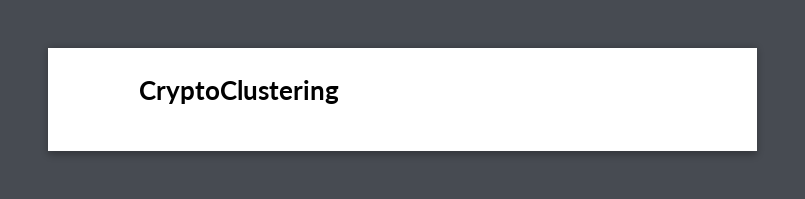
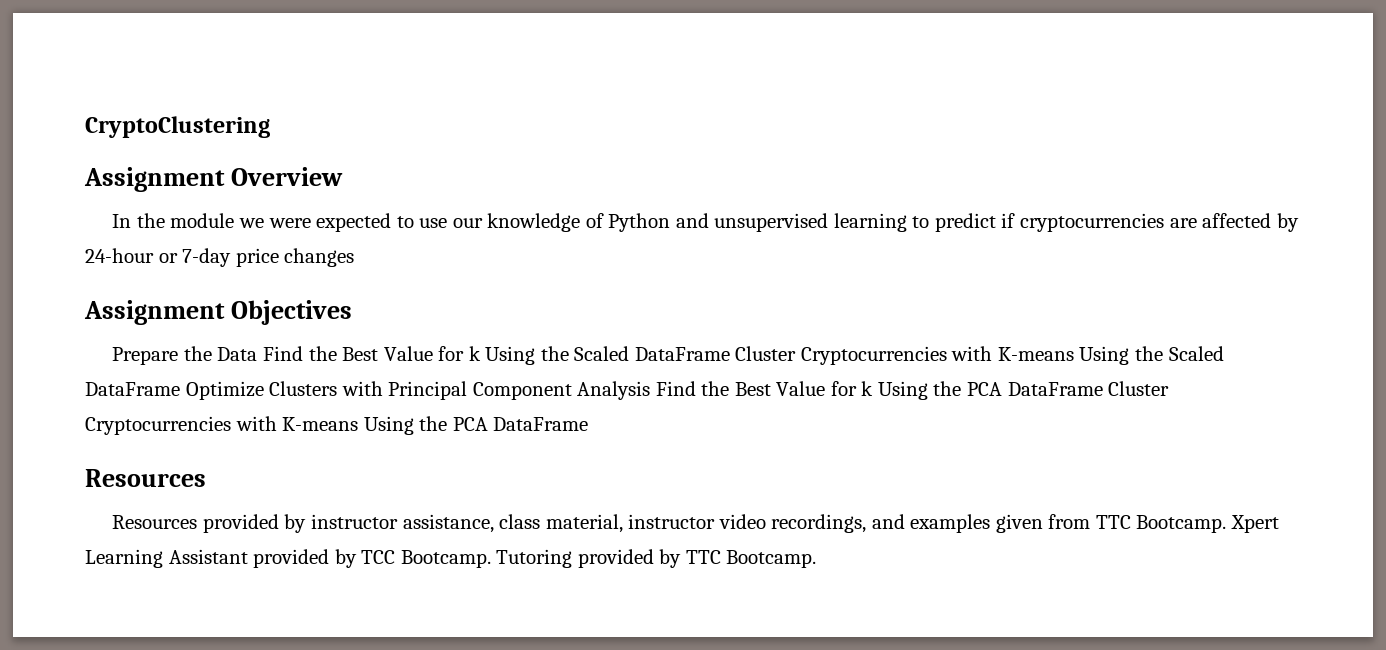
(339, 92) none -> [84,167,344,192] [112,213,1299,232] [85,248,355,267] [84,300,353,325] [112,346,1224,365] [85,381,1170,400] [85,416,589,435] [85,469,206,487] [112,514,1279,533] [85,549,817,568] // Assignment Overview // In the module we were expected to use our knowledge of Python and unsupervised learning to predict if cryptocurrencies are affected by 24-hour or 7-day price changes // Assignment Objectives // Prepare the Data Find the Best Value for k Using the Scaled DataFrame Cluster Cryptocurrencies with K-means Using the Scaled DataFrame Optimize Clusters with Principal Component Analysis Find the Best Value for k Using the PCA DataFrame Cluster Cryptocurrencies with K-means Using the PCA DataFrame // Resources // Resources provided by instructor assistance, class material, instructor video recordings, and examples given from TTC Bootcamp. Xpert Learning Assistant provided by TCC Bootcamp. Tutoring provided by TTC Bootcamp.

